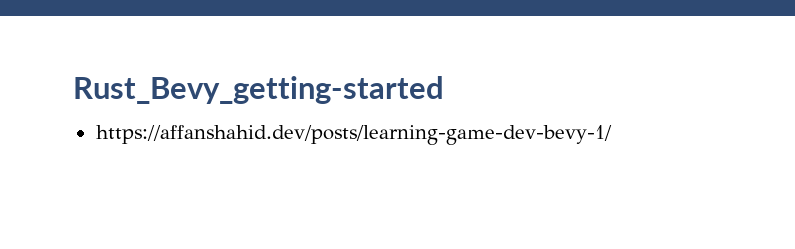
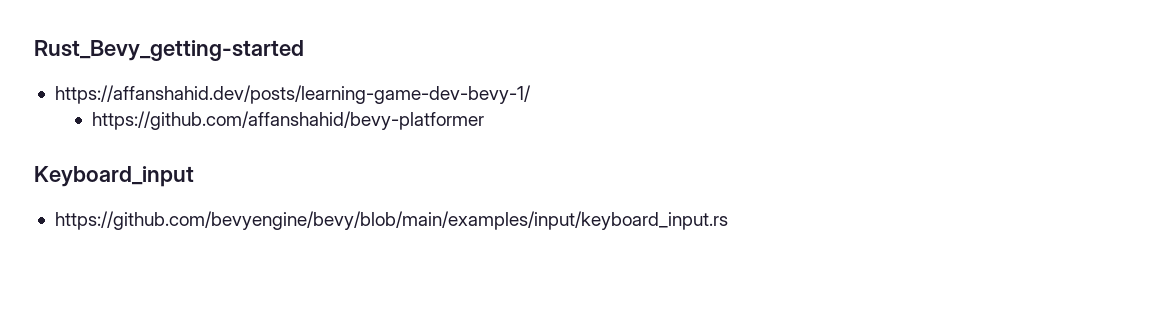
(612, 135) none -> [91,111,484,130] [34,166,194,187] [54,211,728,230] // https://github.com/affanshahid/bevy-platformer // Keyboard_input // https://github.com/bevyengine/bevy/blob/main/examples/input/keyboard_input.rs

